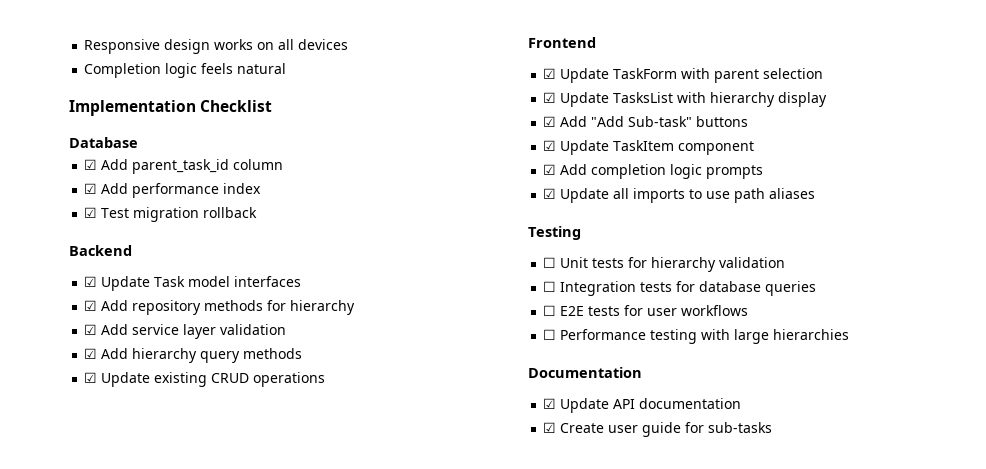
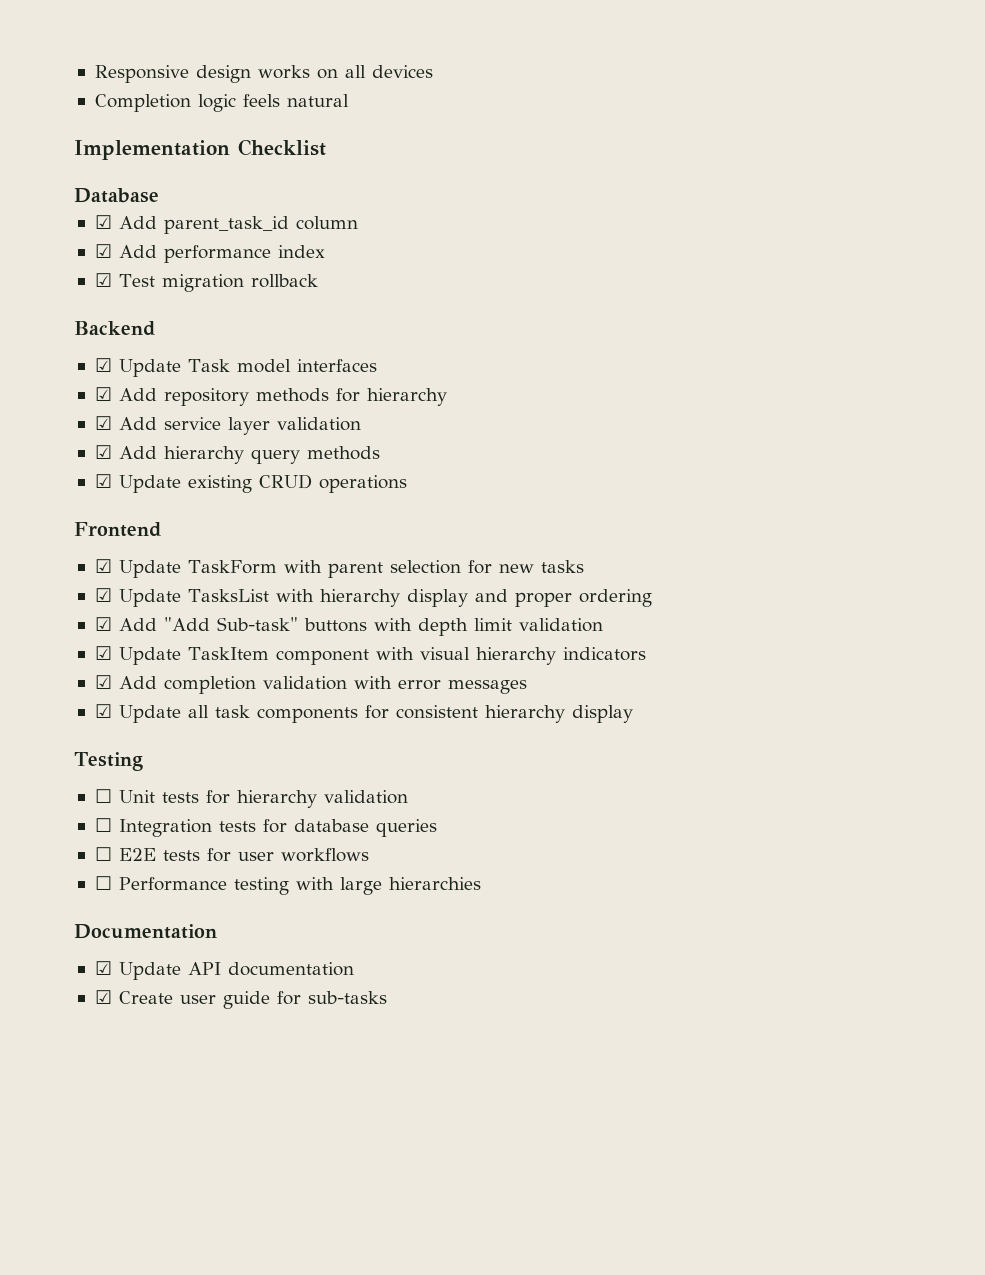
(824, 73) none -> [467,560,584,574] for new tasks
(828, 99) none -> [474,589,652,607] and proper ordering
(749, 121) none -> [373,618,603,636] with depth limit validation
(755, 148) none -> [375,647,646,665] with visual hierarchy indicators
[670,164,764,179] logic prompts -> [262,676,527,694] validation with error messages
[633,188,816,203] imports to use path aliases -> [214,705,633,723] task components for consistent hierarchy display

